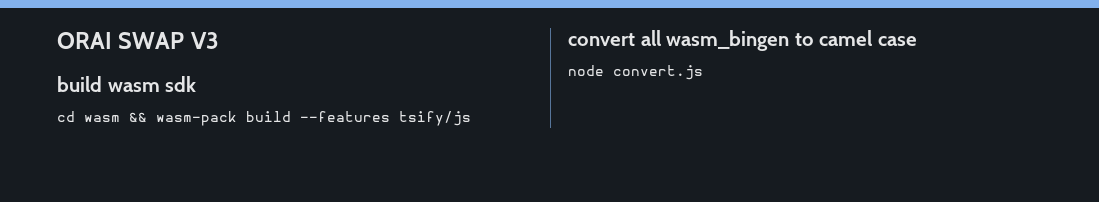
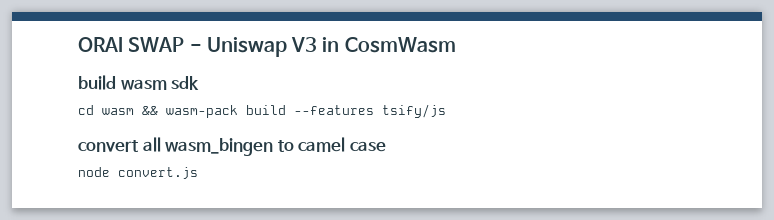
(185, 40) none -> [189,37,287,57] - Uniswap
(219, 40) none -> [322,37,456,53] in CosmWasm

